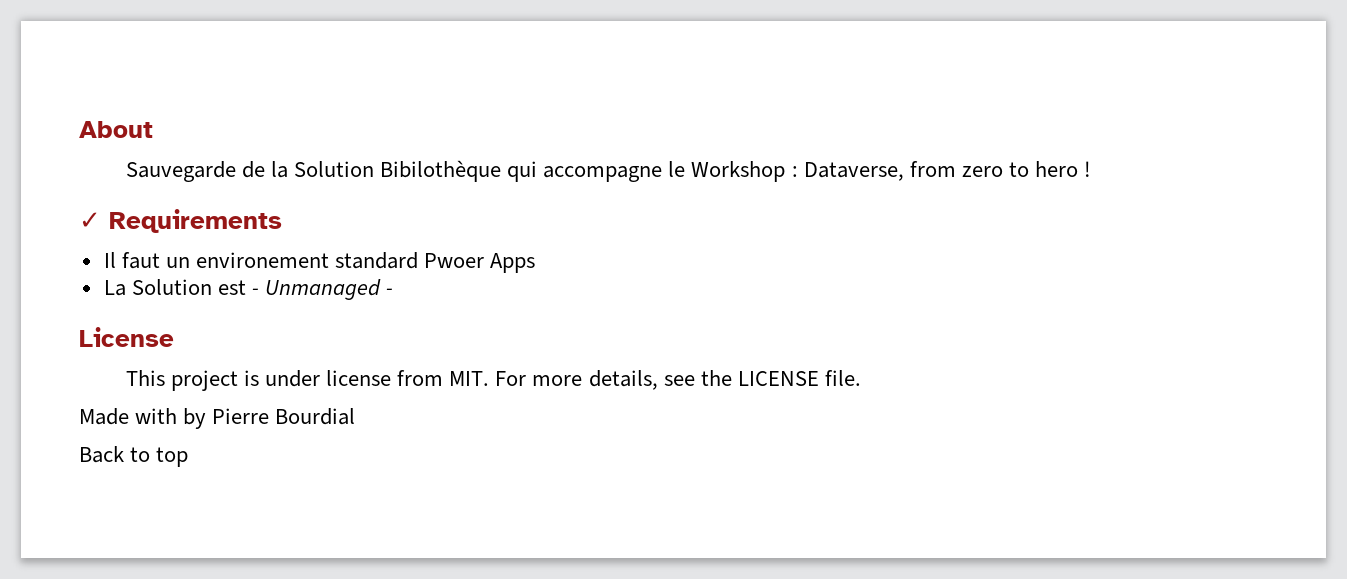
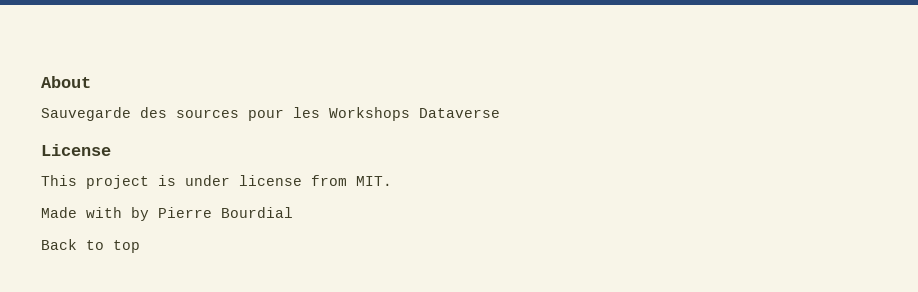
[241,160,1091,182] [79,209,282,233] [103,252,536,273] [103,279,394,300] de la Solution Bibilothèque qui accompagne le Workshop : Dataverse, from zero to hero ! // ✓ Requirements // Il faut un environement standard Pwoer Apps // La Solution est - Unmanaged - -> [140,107,500,121] des sources pour les Workshops Dataverse
[495,370,861,390] For more details, see the LICENSE file. -> (392, 181) none

